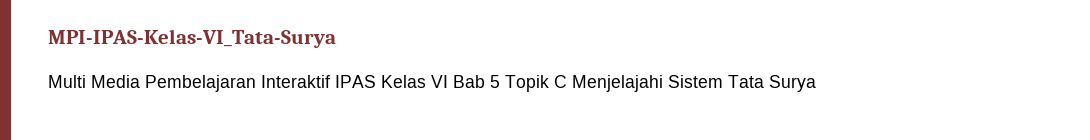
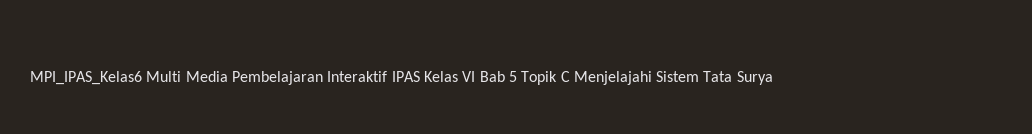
[48,29,336,48] MPI-IPAS-Kelas-VI_Tata-Surya // -> [30,71,142,85] MPI_IPAS_Kelas6

